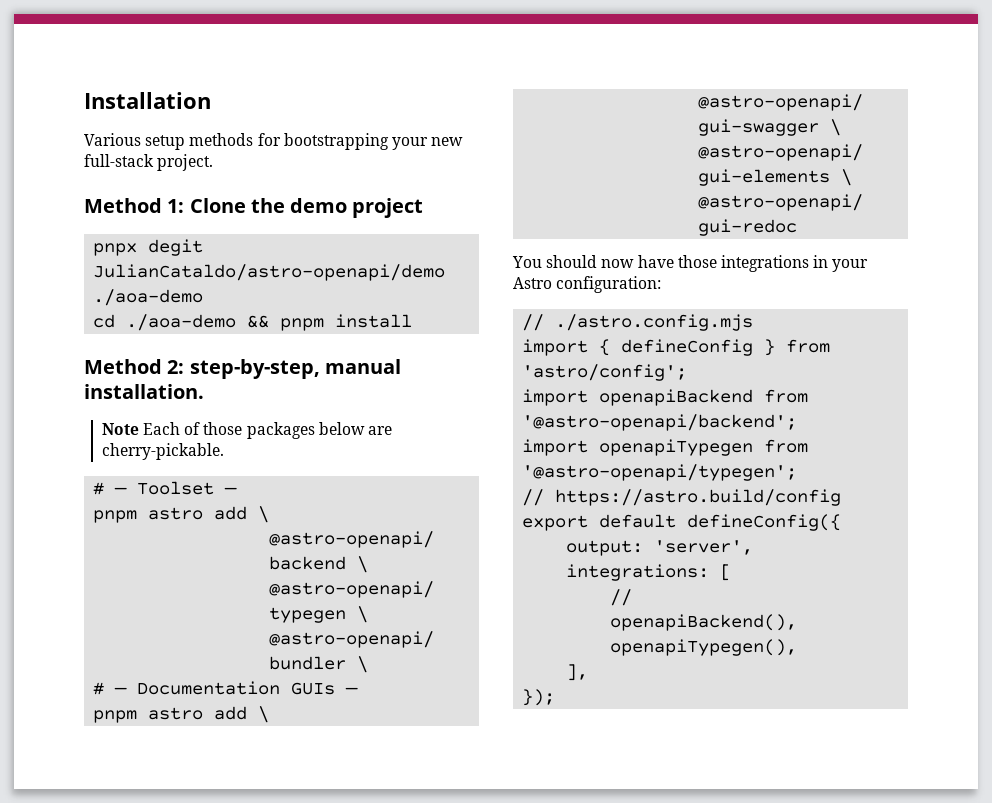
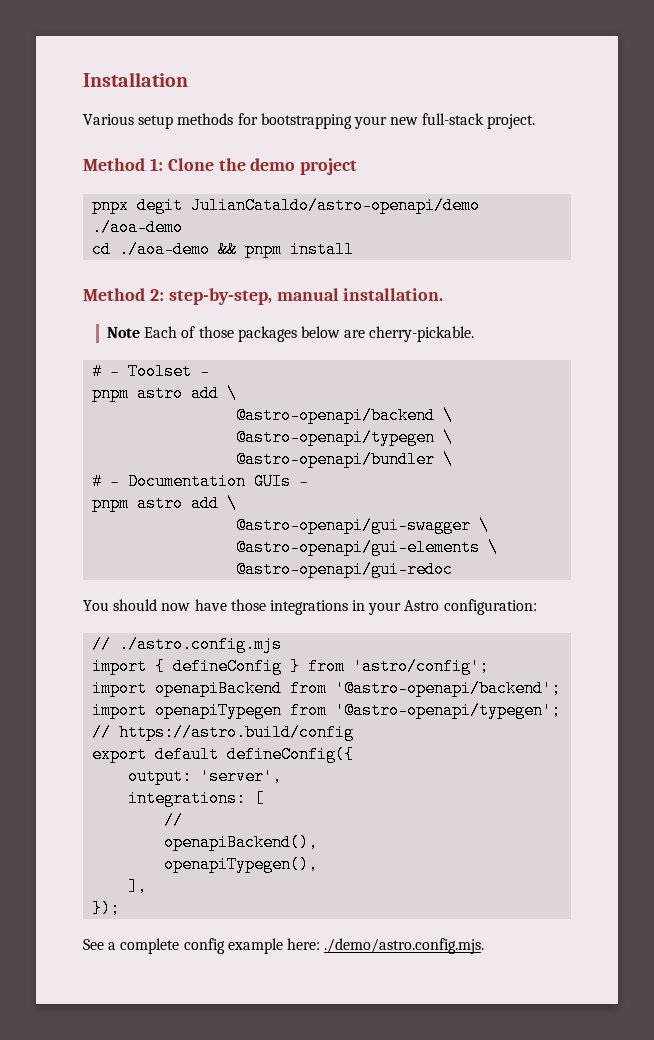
(556, 697) none -> [83,938,485,954] // See a complete config example here: ./demo/astro.config.mjs.

